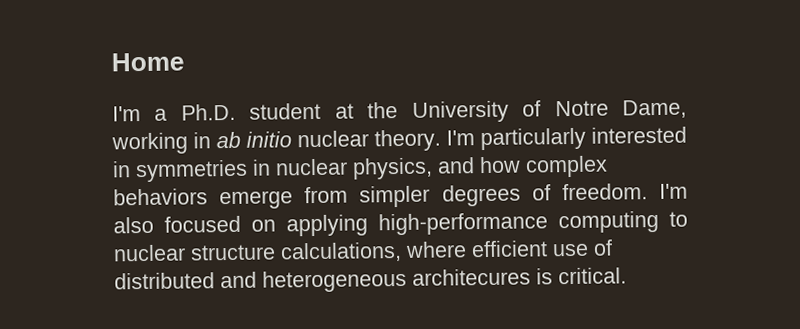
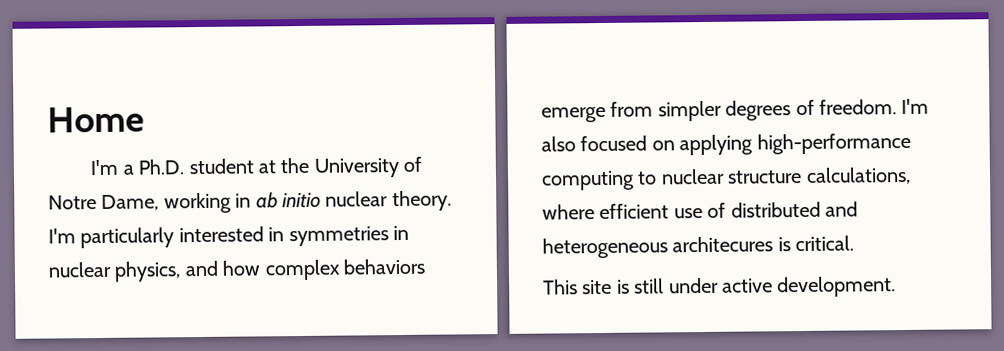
(627, 276) none -> [543,276,897,298] // This site is still under active development.

